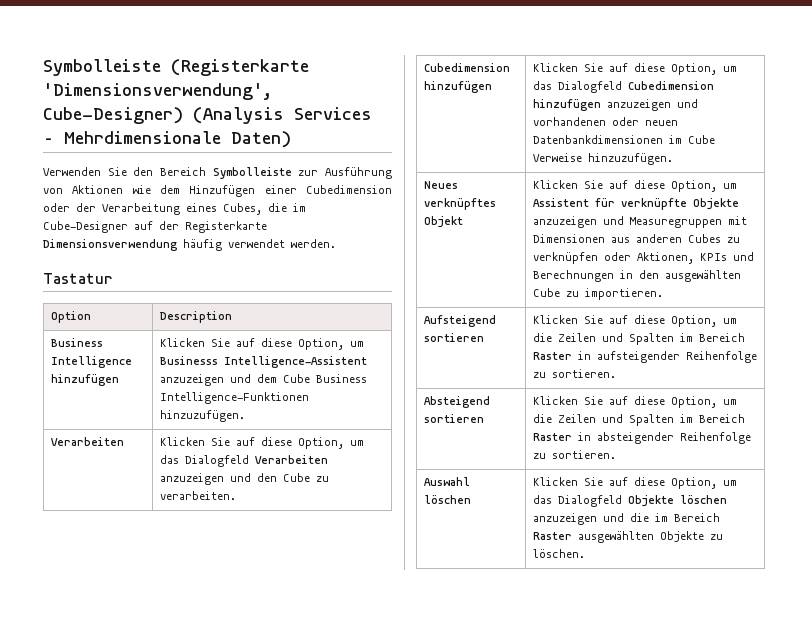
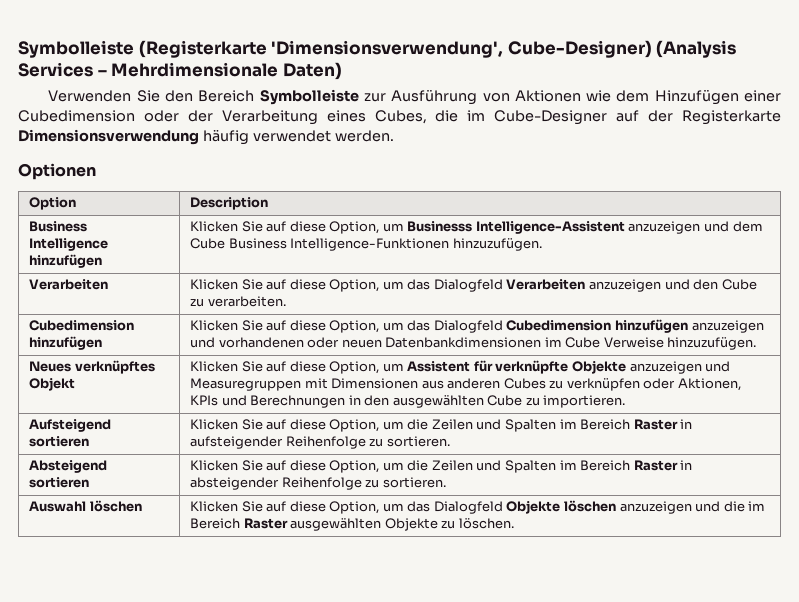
[43,273,113,284] Tastatur -> [18,163,96,180] Optionen

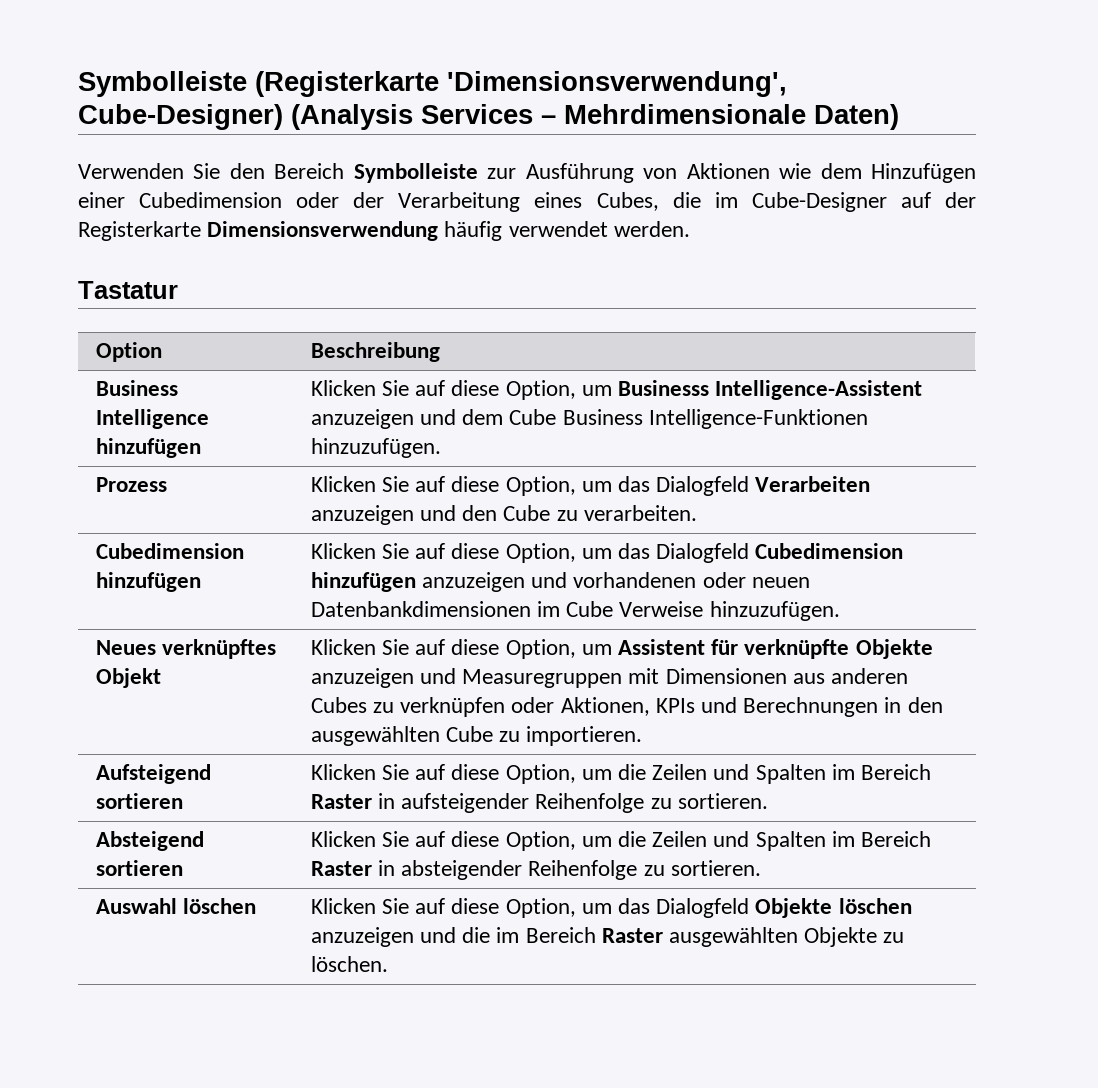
[18,163,96,180] Optionen -> [78,281,178,299] Tastatur
[190,197,269,210] Description -> [310,342,440,362] Beschreibung
[29,279,109,290] Verarbeiten -> [95,477,167,492] Prozess

